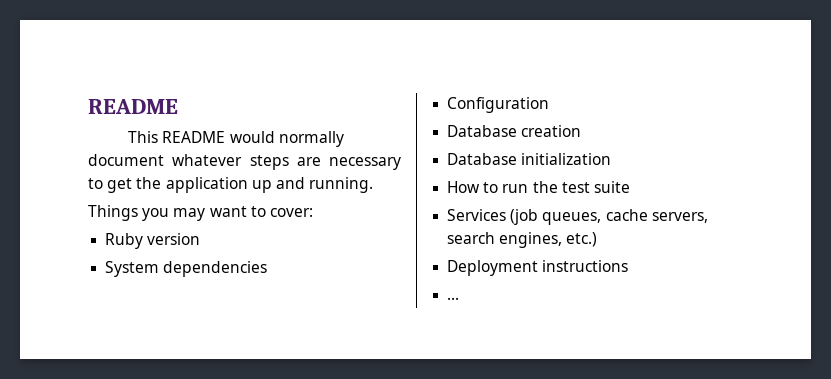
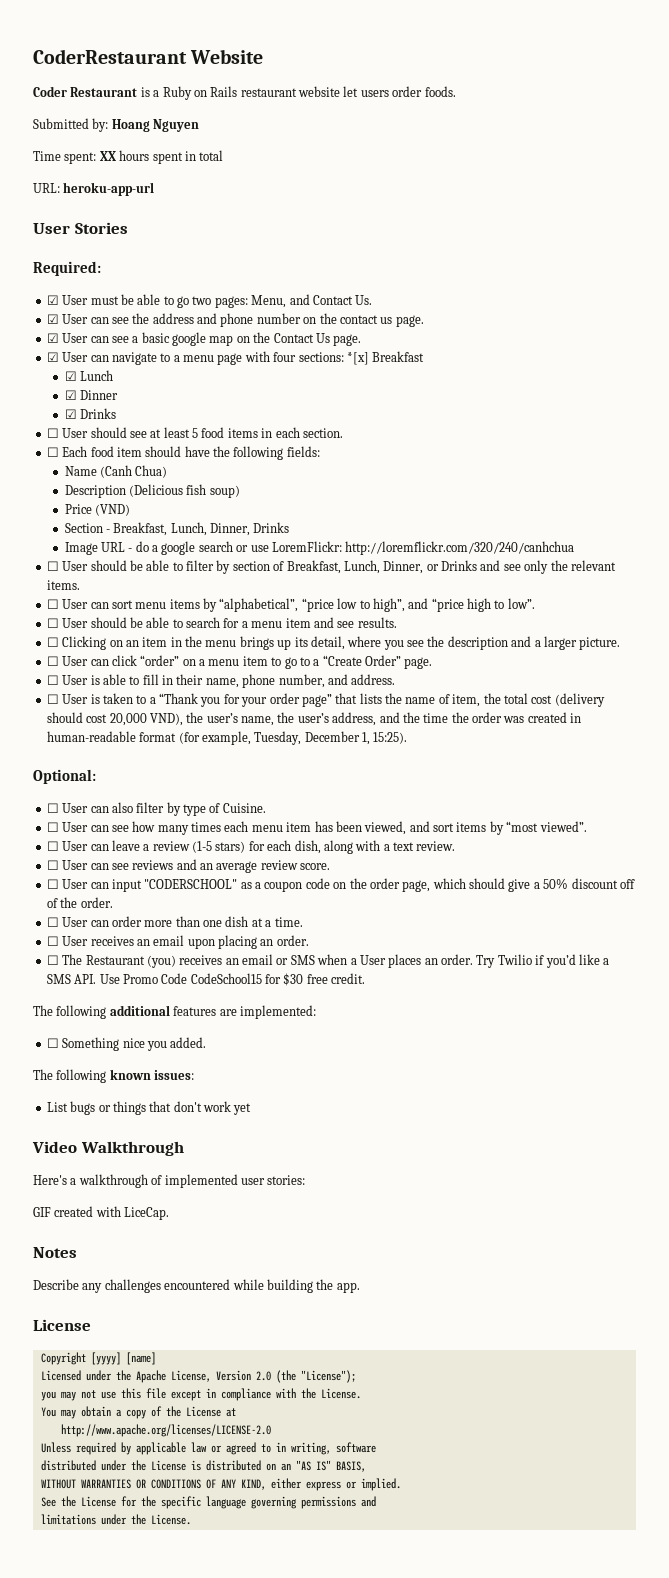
[88,99,178,114] [128,131,344,147] [88,154,401,170] [88,177,374,193] [88,205,313,221] [105,233,201,249] [105,261,268,277] [447,97,550,113] [447,125,582,137] [447,153,612,165] [447,181,630,193] [447,209,708,225] [447,232,598,248] [447,260,629,276] [447,297,460,300] README // This README would normally document whatever steps are necessary to get the application up and running. // Things you may want to cover: // Ruby version // System dependencies // Configuration // Database creation // Database initialization // How to run the test suite // Services (job queues, cache servers, search engines, etc.) // Deployment instructions // ... -> [33,49,264,64] [33,86,456,100] [33,118,200,132] [33,150,224,164] [33,182,155,196] [33,222,128,234] [33,261,101,276] [46,294,373,308] [46,313,424,327] [46,332,362,346] [46,351,425,365] [64,370,113,381] [64,390,118,400] [64,408,116,419] [46,427,343,438] [46,446,320,460] [64,465,168,478] [64,484,240,498] [64,504,130,516] [64,522,290,536] [64,541,575,555] [46,560,616,574] [46,580,80,590] [46,598,535,612] [46,617,397,628] [46,636,621,650] [46,655,433,669] [46,674,396,688] [46,693,605,707] [46,712,582,726] [46,731,408,745] [33,769,96,784] [46,802,266,816] [46,821,587,835] [46,840,456,854] [46,859,331,873] [46,878,635,892] [46,897,113,908] [46,916,303,927] [46,935,309,949] [46,954,610,968] [46,973,366,986] [33,1005,316,1019] [46,1037,207,1051] [33,1069,195,1083] [46,1101,252,1115] [32,1141,184,1156] [33,1174,306,1188] [33,1206,170,1220] [33,1247,77,1258] [33,1279,360,1293] [33,1319,91,1331] [40,1352,156,1365] [40,1370,356,1383] [40,1388,361,1401] [40,1406,236,1419] [60,1424,271,1437] [40,1442,376,1455] [40,1460,366,1472] [40,1478,401,1491] [40,1496,376,1509] [40,1514,191,1525] CoderRestaurant Website // Coder Restaurant is a Ruby on Rails restaurant website let users order foods. // Submitted by: Hoang Nguyen // Time spent: XX hours spent in total // URL: heroku-app-url // User Stories // Required: // ☑ User must be able to go two pages: Menu, and Contact Us. // ☑ User can see the address and phone number on the contact us page. // ☑ User can see a basic google map on the Contact Us page. // ☑ User can navigate to a menu page with four sections: *[x] Breakfast // ☑ Lunch // ☑ Dinner // ☑ Drinks // ☐ User should see at least 5 food items in each section. // ☐ Each food item should have the following fields: // Name (Canh Chua) // Description (Delicious fish soup) // Price (VND) // Section - Breakfast, Lunch, Dinner, Drinks // Image URL - do a google search or use LoremFlickr: http://loremflickr.com/320/240/canhchua // ☐ User should be able to filter by section of Breakfast, Lunch, Dinner, or Drinks and see only the relevant items. // ☐ User can sort menu items by “alphabetical”, “price low to high”, and “price high to low”. // ☐ User should be able to search for a menu item and see results. // ☐ Clicking on an item in the menu brings up its detail, where you see the description and a larger picture. // ☐ User can click “order” on a menu item to go to a “Create Order” page. // ☐ User is able to fill in their name, phone number, and address. // ☐ User is taken to a “Thank you for your order page” that lists the name of item, the total cost (delivery should cost 20,000 VND), the user’s name, the user’s address, and the time the order was created in human-readable format (for example, Tuesday, December 1, 15:25). // Optional: // ☐ User can also filter by type of Cuisine. // ☐ User can see how many times each menu item has been viewed, and sort items by “most viewed”. // ☐ User can leave a review (1-5 stars) for each dish, along with a text review. // ☐ User can see reviews and an average review score. // ☐ User can input "CODERSCHOOL" as a coupon code on the order page, which should give a 50% discount off of the order. // ☐ User can order more than one dish at a time. // ☐ User receives an email upon placing an order. // ☐ The Restaurant (you) receives an email or SMS when a User places an order. Try Twilio if you’d like a SMS API. Use Promo Code CodeSchool15 for $30 free credit. // The following additional features are implemented: // ☐ Something nice you added. // The following known issues: // List bugs or things that don't work yet // Video Walkthrough // Here's a walkthrough of implemented user stories: // GIF created with LiceCap. // Notes // Describe any challenges encountered while building the app. // License // Copyright [yyyy] [name] // Licensed under the Apache License, Version 2.0 (the "License"); // you may not use this file except in compliance with the License. // You may obtain a copy of the License at // http://www.apache.org/licenses/LICENSE-2.0 // Unless required by applicable law or agreed to in writing, software // distributed under the License is distributed on an "AS IS" BASIS, // WITHOUT WARRANTIES OR CONDITIONS OF ANY KIND, either express or implied. // See the License for the specific language governing permissions and // limitations under the License.

